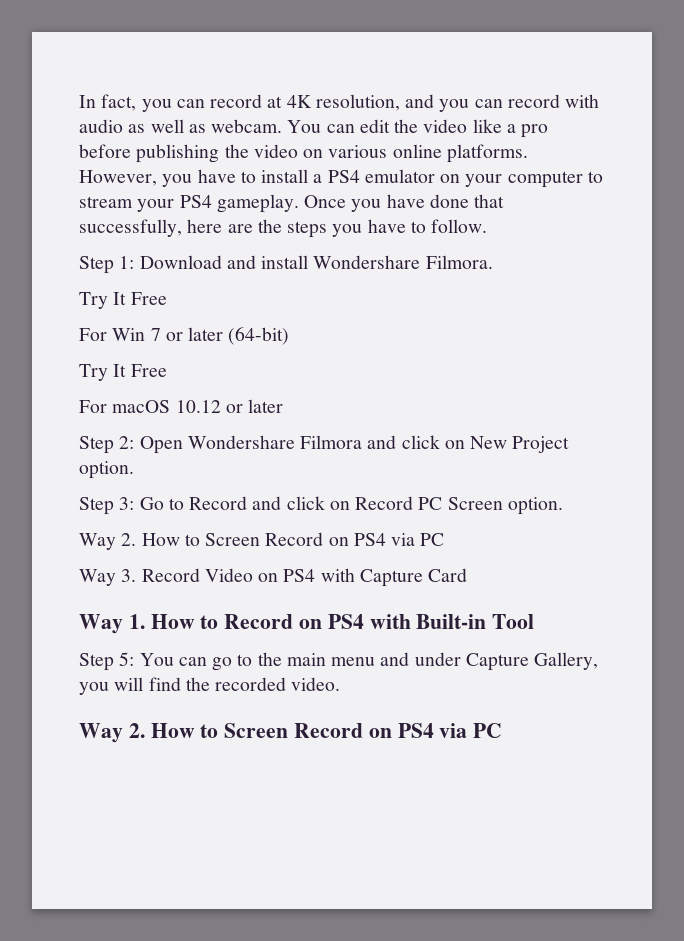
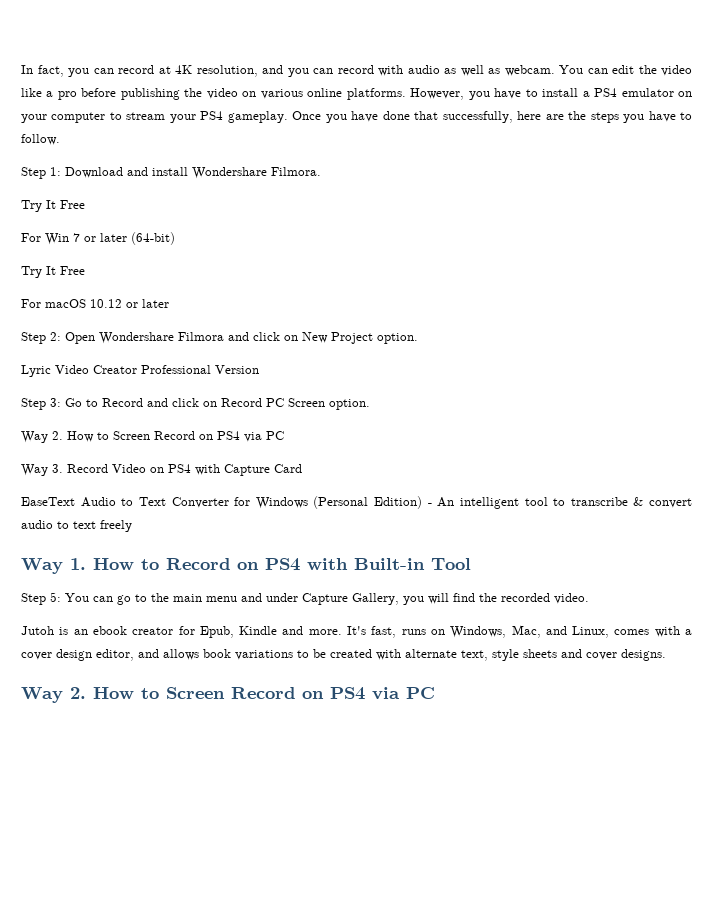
(134, 470) none -> [21,365,259,377] // Lyric Video Creator Professional Version
(468, 575) none -> [21,496,692,509] [21,520,132,532] // EaseText Audio to Text Converter for Windows (Personal Edition) - An intelligent tool to transcribe & convert audio to text freely
(341, 684) none -> [21,625,692,638] [21,649,666,661] // Jutoh is an ebook creator for Epub, Kindle and more. It's fast, runs on Windows, Mac, and Linux, comes with a cover design editor, and allows book variations to be created with alternate text, style sheets and cover designs.

